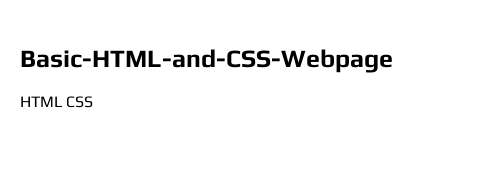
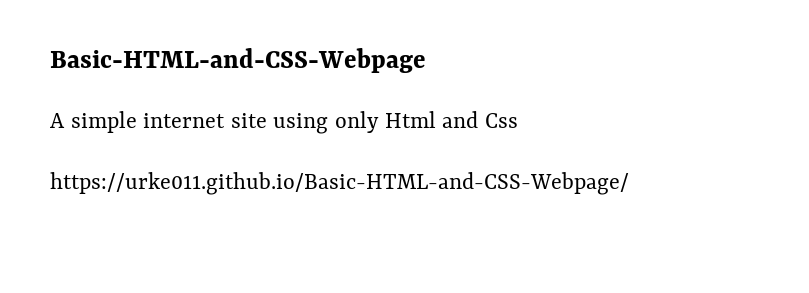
[20,96,94,108] HTML CSS -> [50,111,518,134] [50,172,629,195] A simple internet site using only Html and Css // https://urke011.github.io/Basic-HTML-and-CSS-Webpage/

